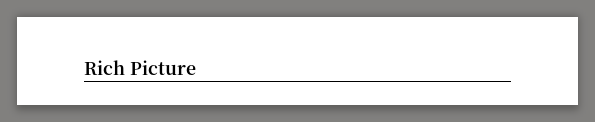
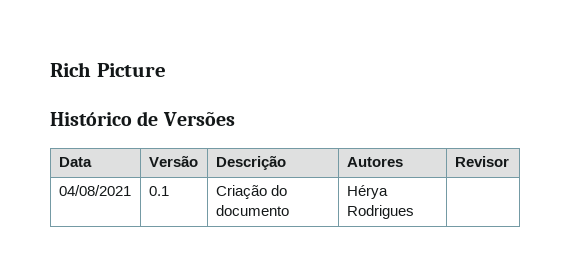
(196, 67) none -> [50,111,235,126] [58,157,92,167] [148,155,198,167] [215,155,286,170] [346,157,403,167] [454,156,509,167] [58,185,131,196] [148,186,169,196] [215,185,287,199] [215,205,289,216] [346,185,388,199] [346,205,414,219] // Histórico de Versões // Data | Versão | Descrição | Autores | Revisor // 04/08/2021 | 0.1 | Criação do documento | Hérya Rodrigues |

